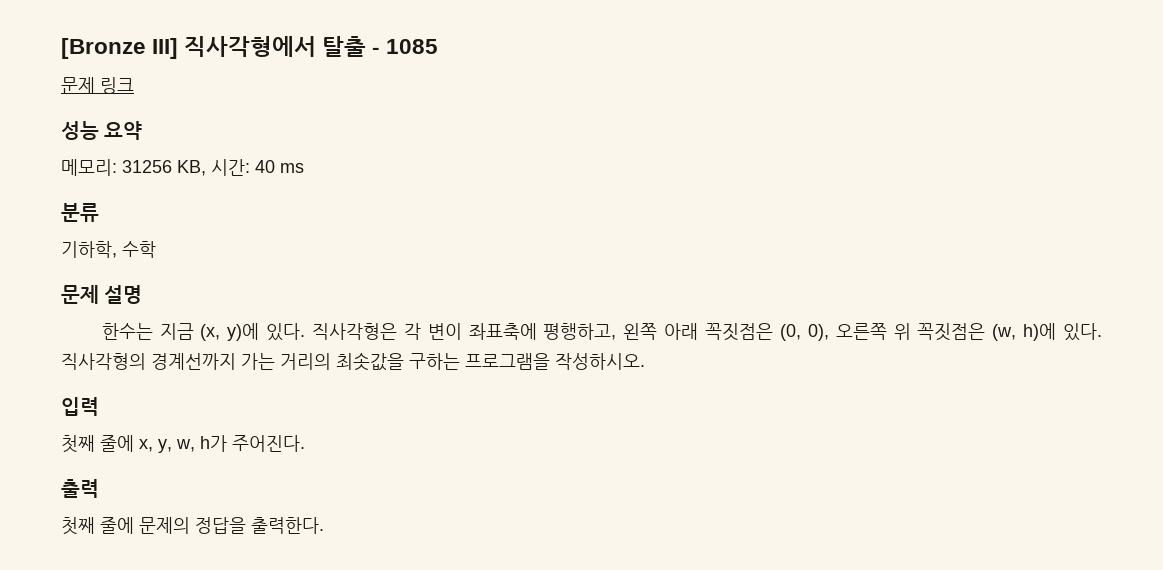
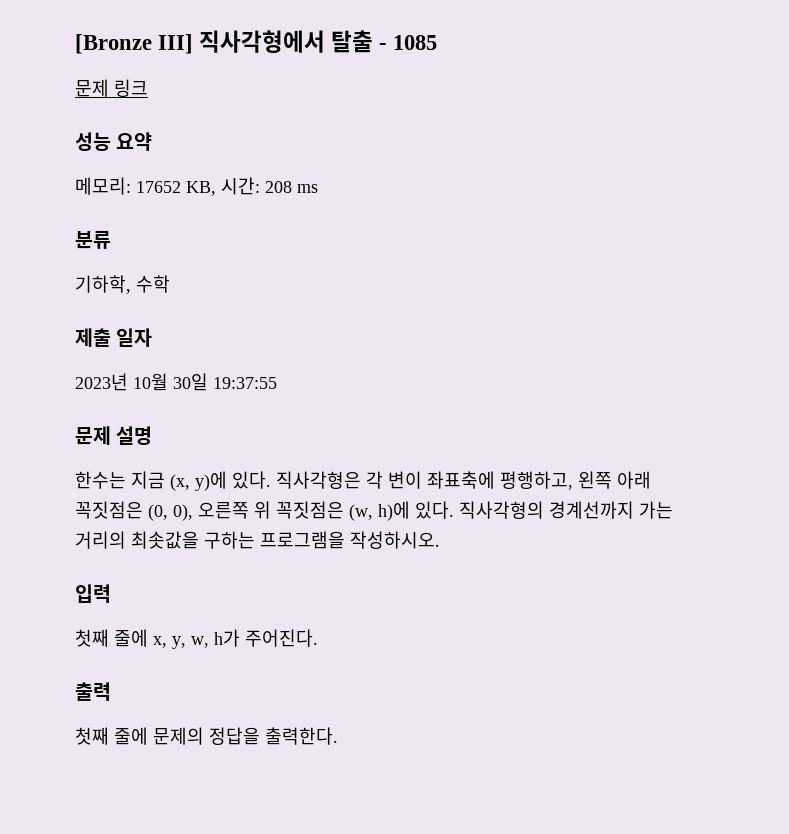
[122,160,172,173] 31256 -> [136,181,181,193] 17652
[255,160,275,173] 40 -> [265,181,292,193] 208
(156, 249) none -> [75,328,153,347] [75,373,277,391] // 제출 일자 // 2023년 10월 30일 19:37:55

